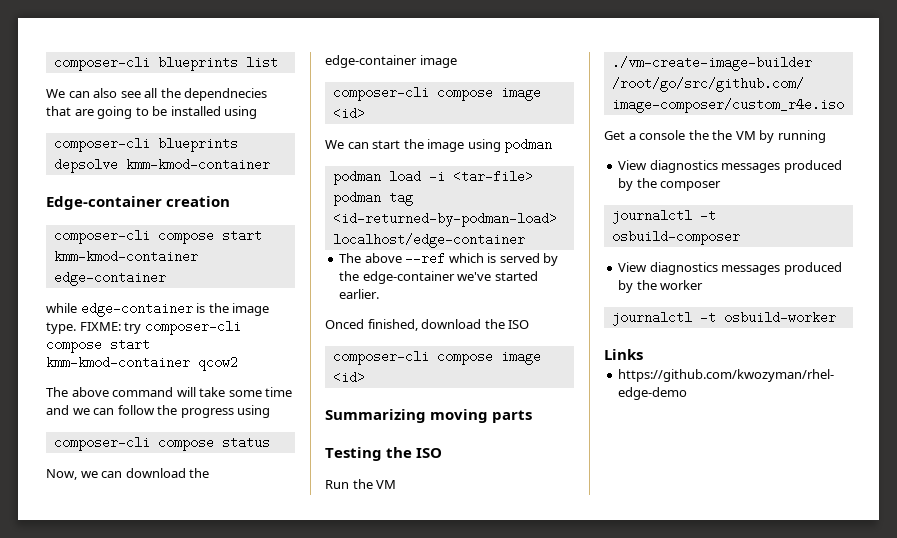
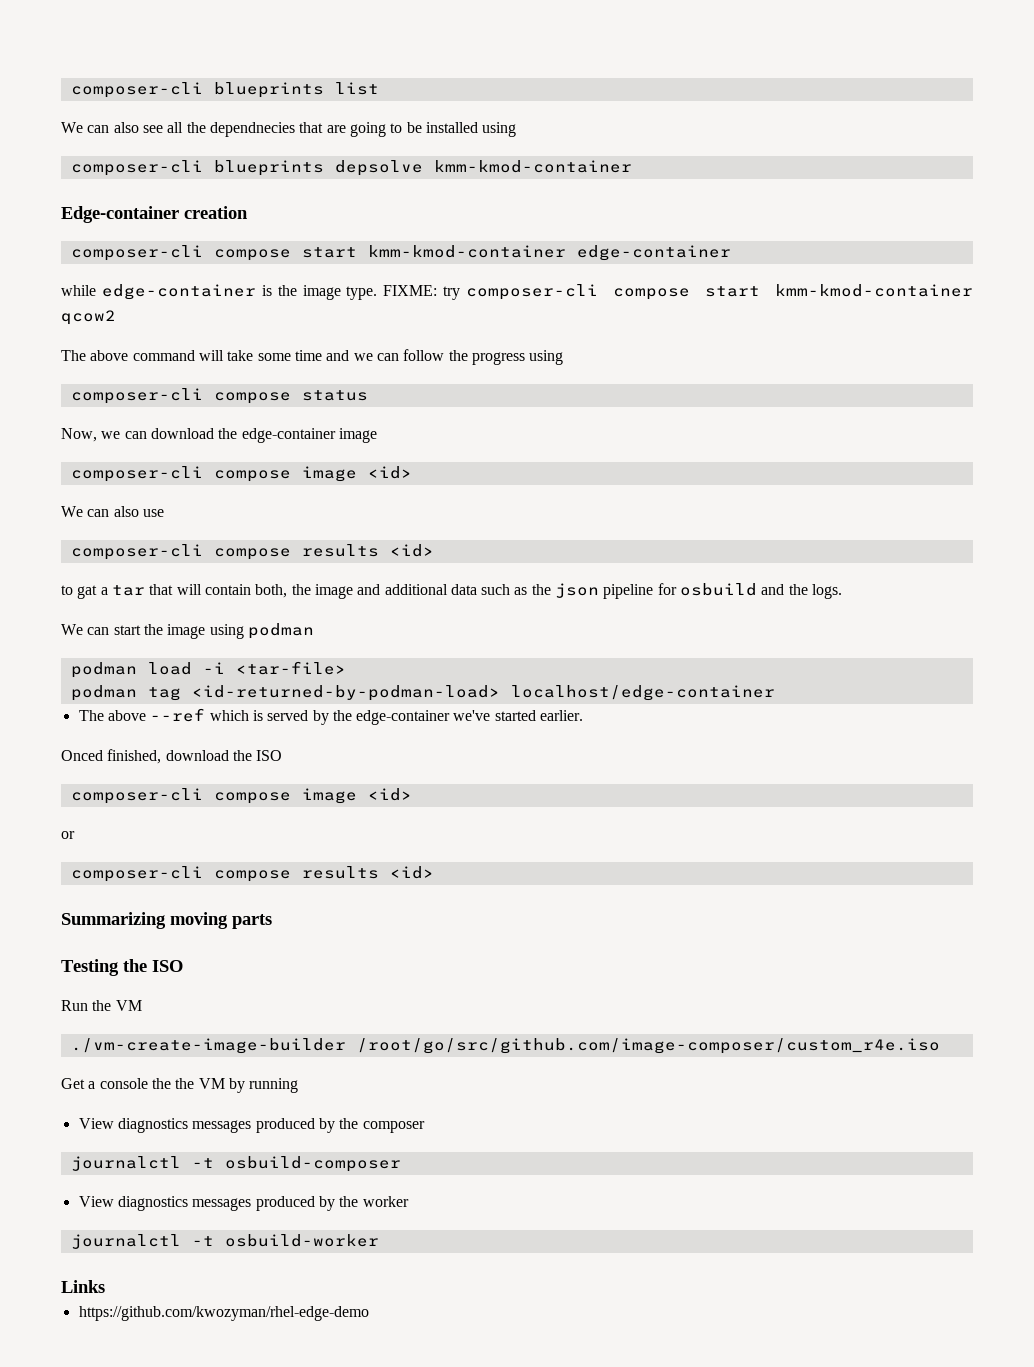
(365, 113) none -> [61,506,164,517] [70,544,434,560] [61,583,843,599] // We can also use // composer-cli compose results <id> // to gat a tar that will contain both, the image and additional data such as the json pipeline for osbuild and the logs.
(365, 377) none -> [61,831,75,839] [70,866,434,882] // or // composer-cli compose results <id>

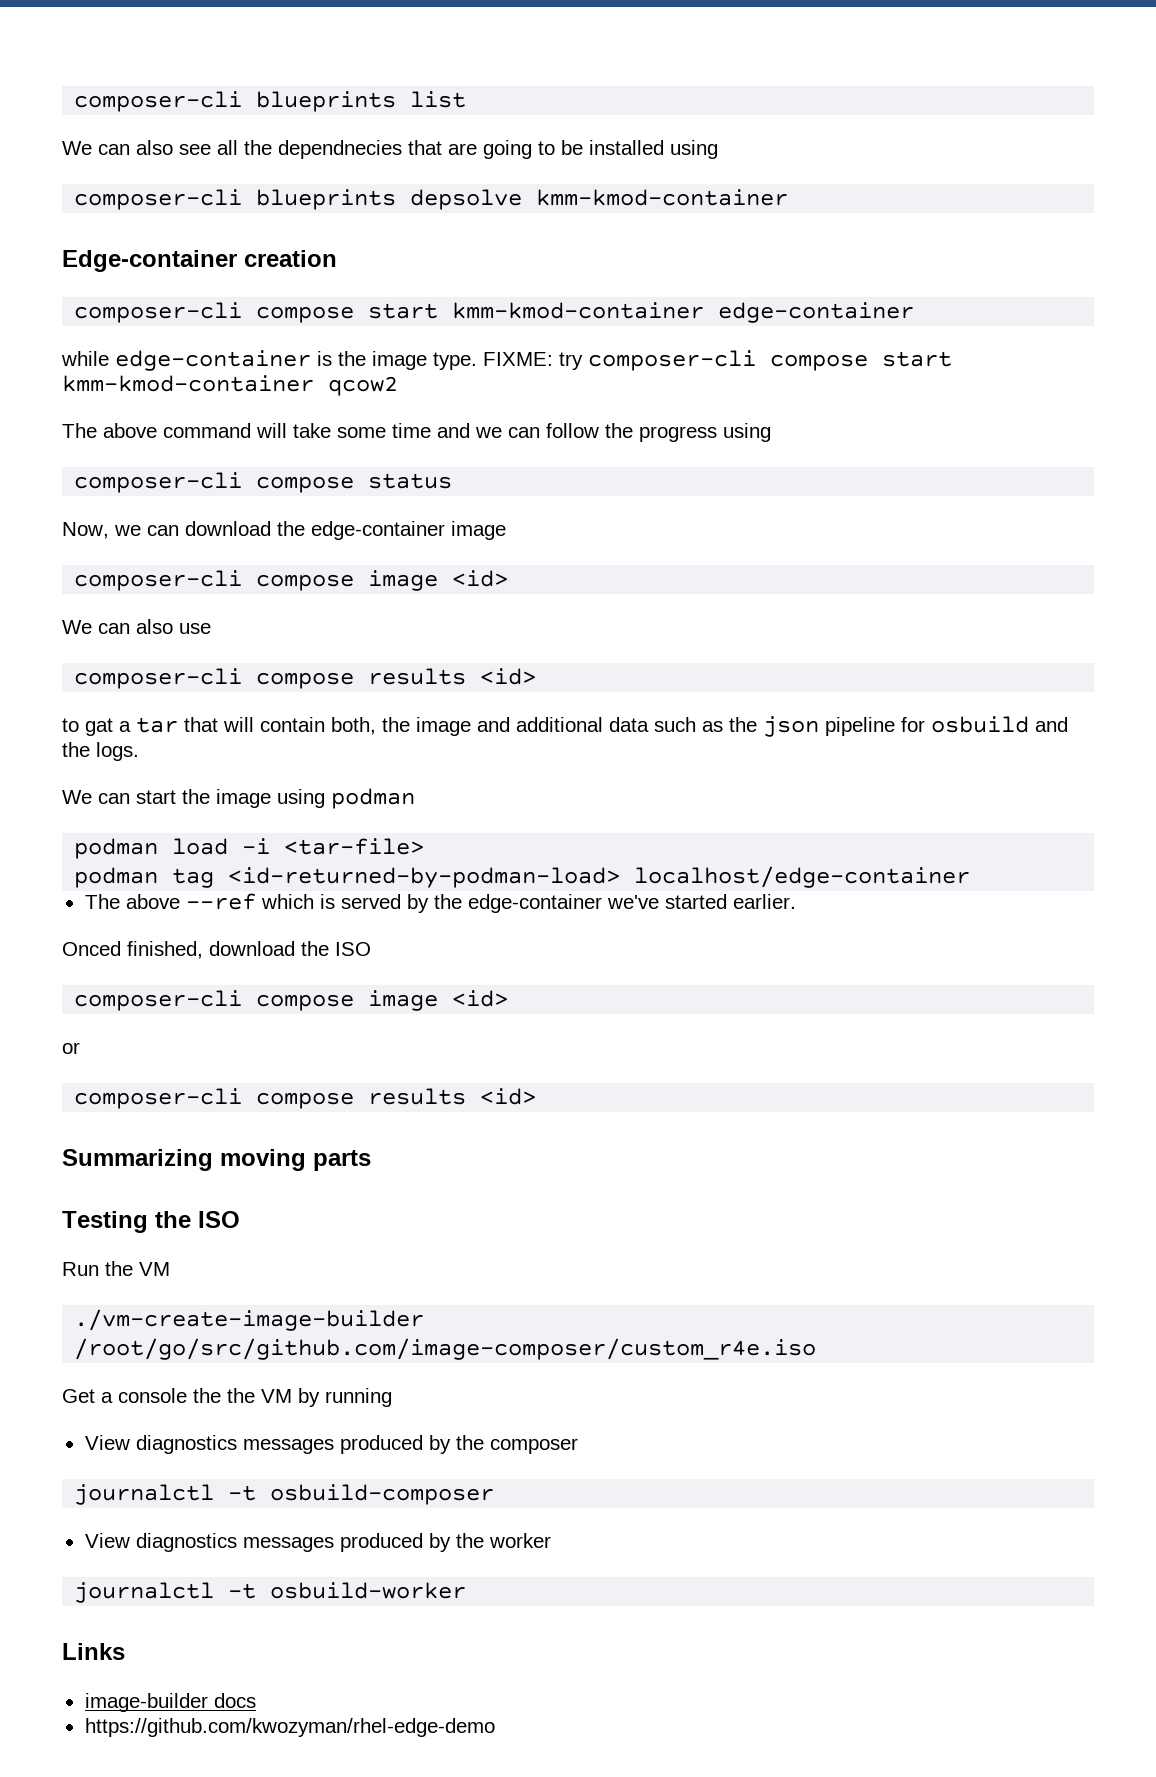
(105, 1286) none -> [84,1693,256,1712] // image-builder docs

